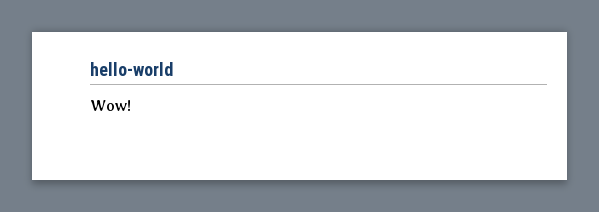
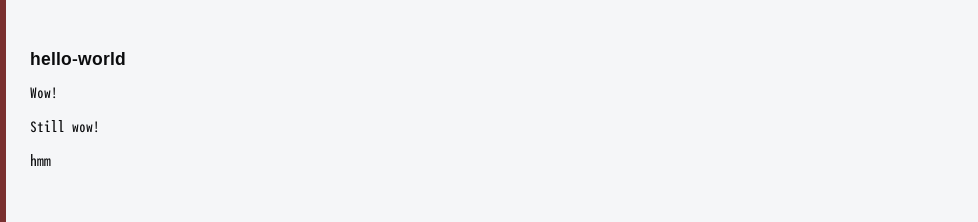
(131, 105) none -> [30,120,100,133] [30,154,51,166] // Still wow! // hmm

